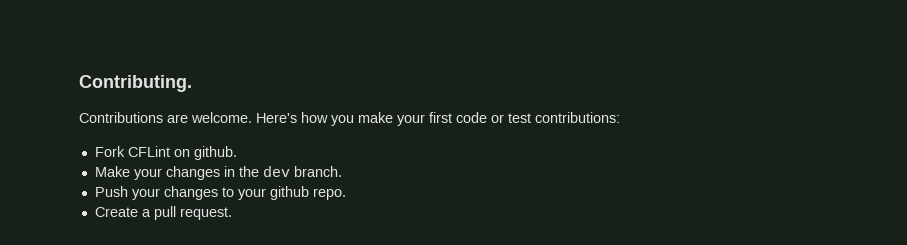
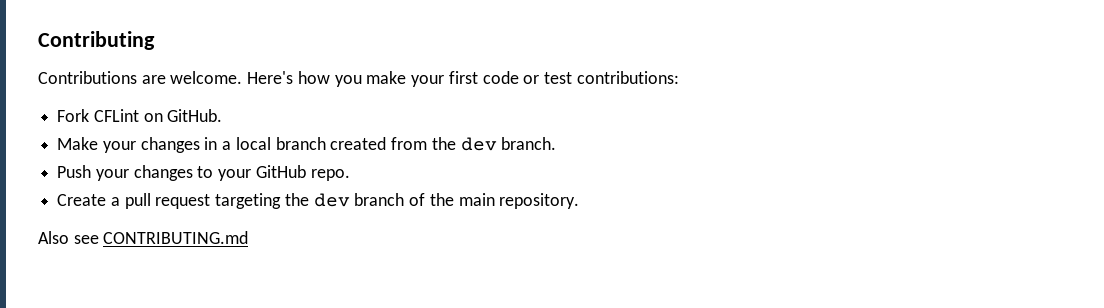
[79,75,192,92] Contributing. -> [38,31,155,50] Contributing
[193,146,237,160] github. -> [167,109,223,122] GitHub.
(235, 171) none -> [222,137,428,150] a local branch created from
[269,186,309,200] github -> [255,165,306,178] GitHub
[179,207,232,220] request. -> [155,193,580,209] [38,231,249,244] request targeting the dev branch of the main repository. // Also see CONTRIBUTING.md

